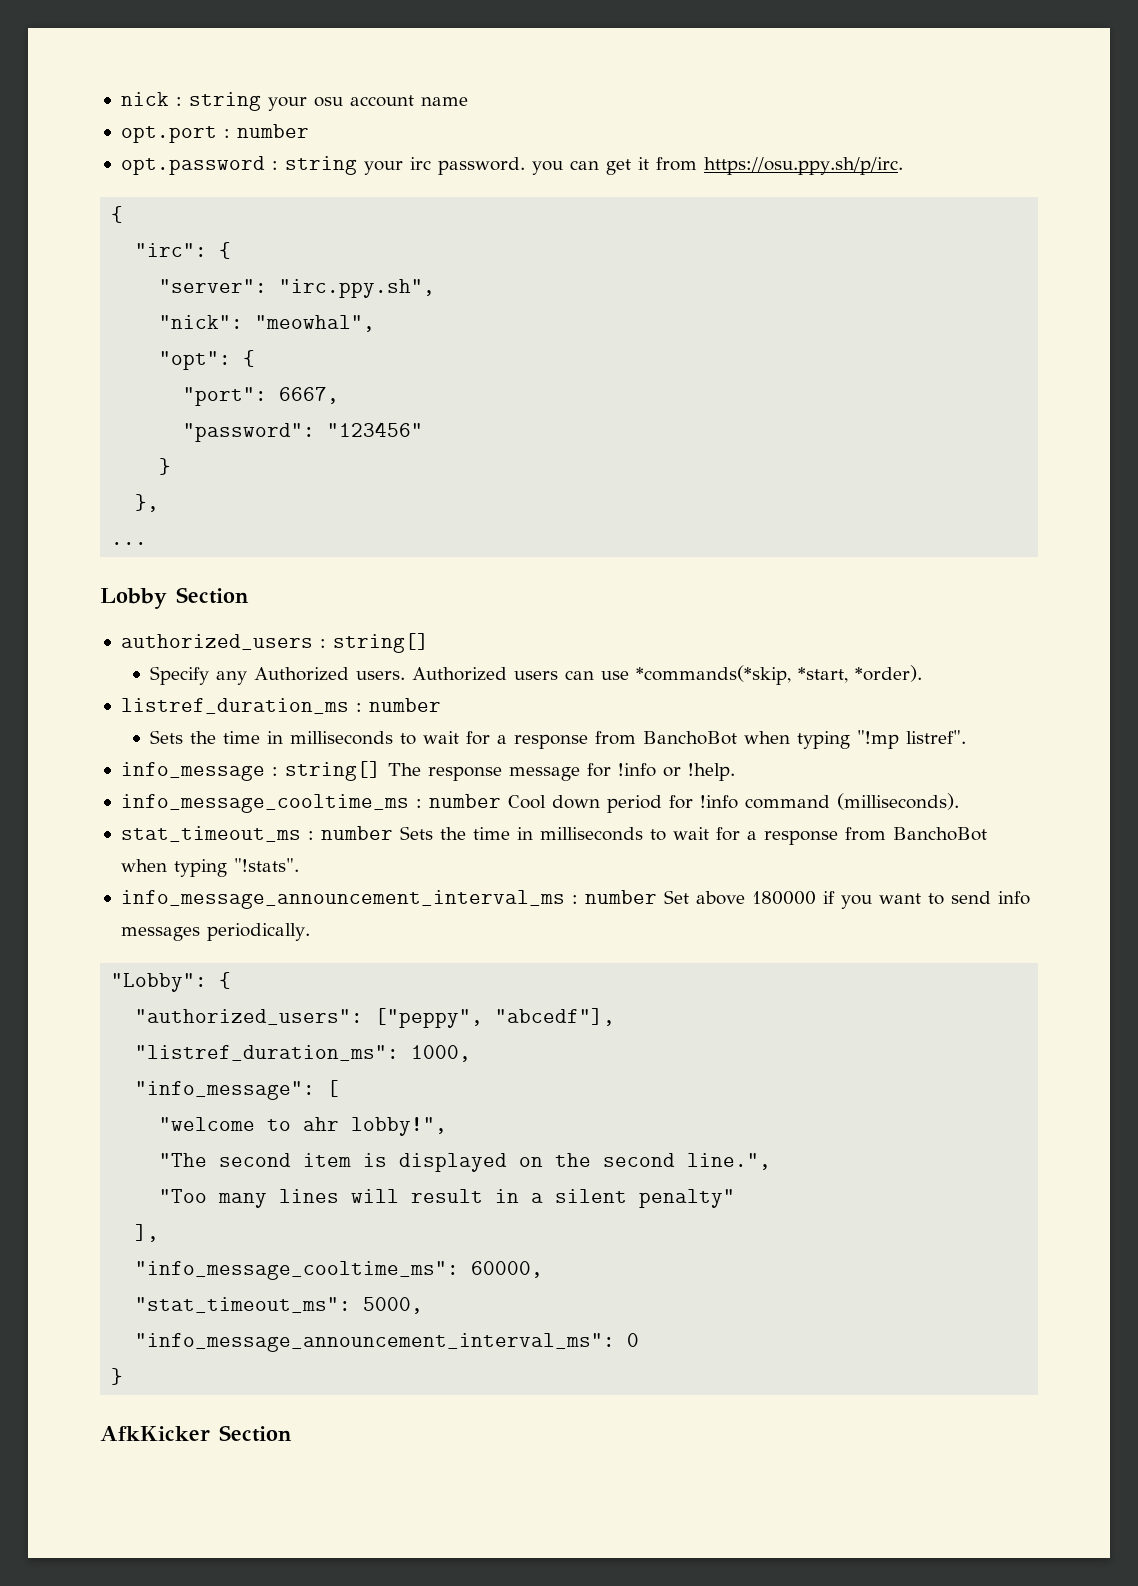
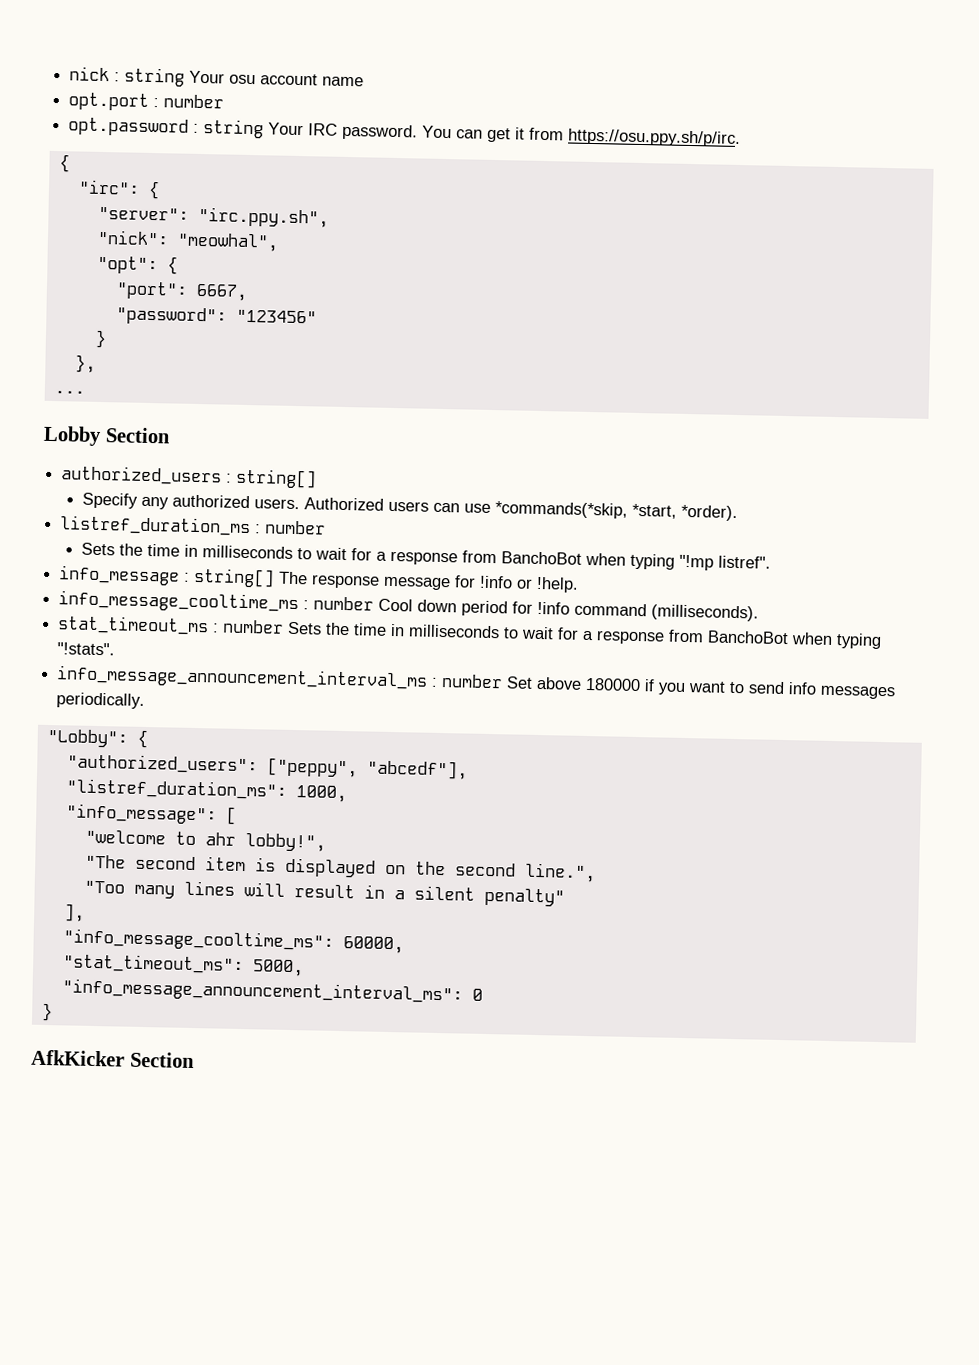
[267,97,307,111] your -> [189,70,226,84] Your
[363,157,563,175] your irc password. you -> [268,122,453,141] Your IRC password. You
[254,667,350,681] Authorized -> [171,494,250,509] authorized

